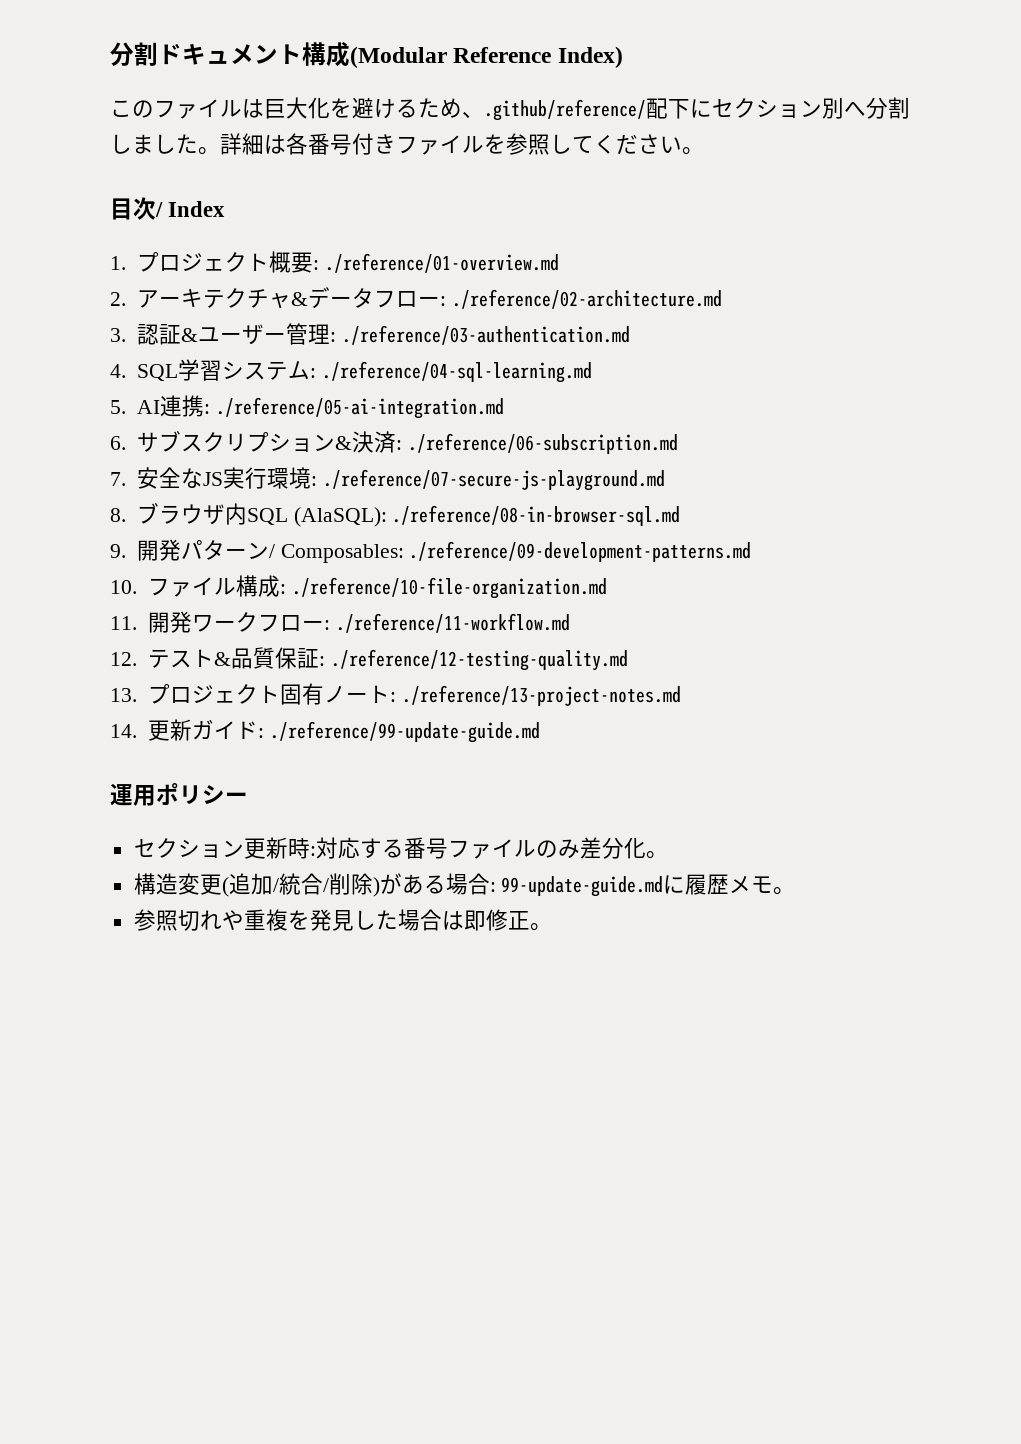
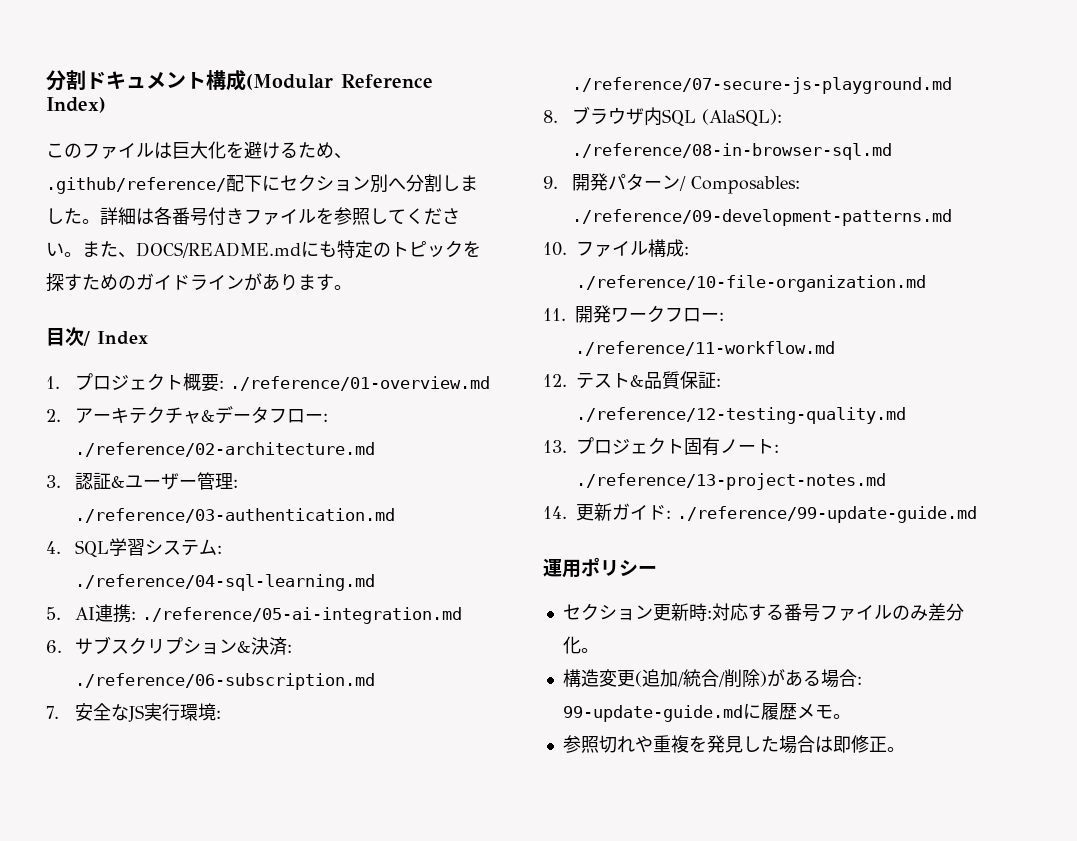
(704, 151) none -> [82,240,481,258] [46,273,352,292] また、DOCS/README.mdにも特定のトピックを探すためのガイドラインがあります。

